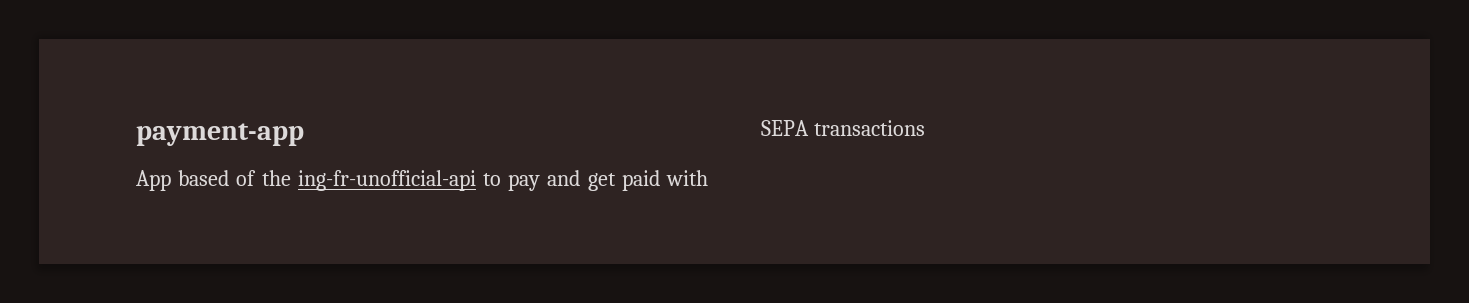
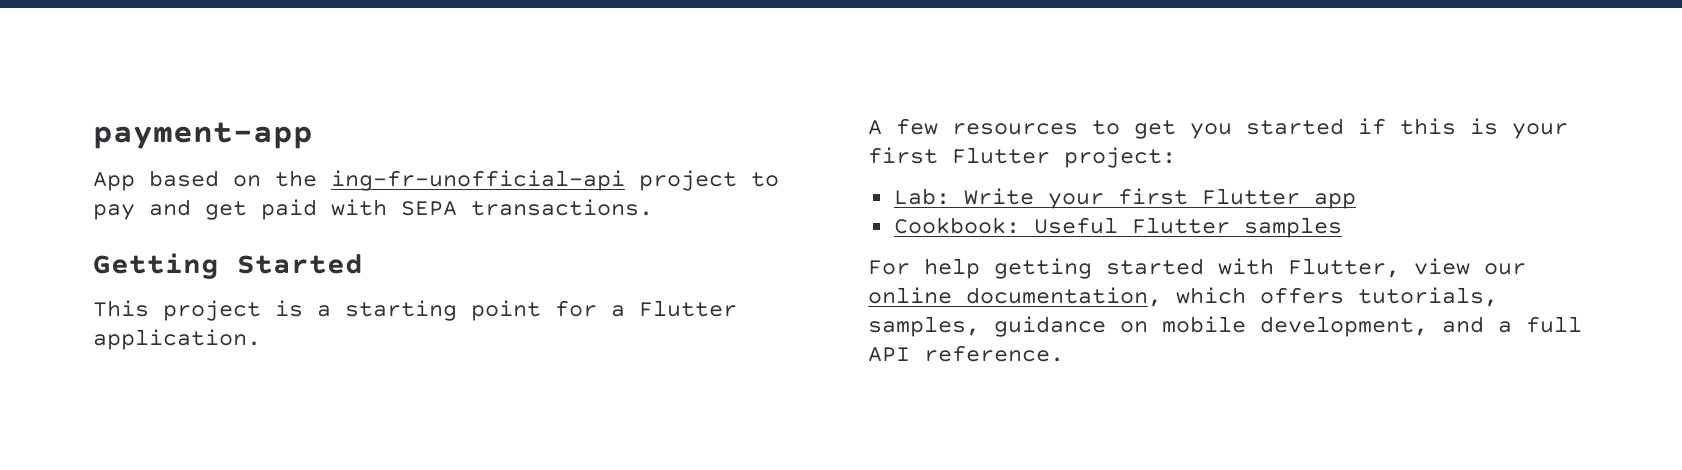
[236,170,257,186] of -> [233,175,261,187] on
(476, 180) none -> [639,170,737,191] project
[813,120,925,136] transactions -> [471,199,653,216] [93,253,363,279] [93,300,737,321] [93,329,261,350] [868,118,1568,139] [868,147,1176,168] [893,188,1356,209] [893,217,1342,238] [868,258,1526,279] [868,287,1498,307] [868,316,1582,337] [868,345,1064,362] transactions. // Getting Started // This project is a starting point for a Flutter application. // A few resources to get you started if this is your first Flutter project: // Lab: Write your first Flutter app // Cookbook: Useful Flutter samples // For help getting started with Flutter, view our online documentation, which offers tutorials, samples, guidance on mobile development, and a full API reference.

